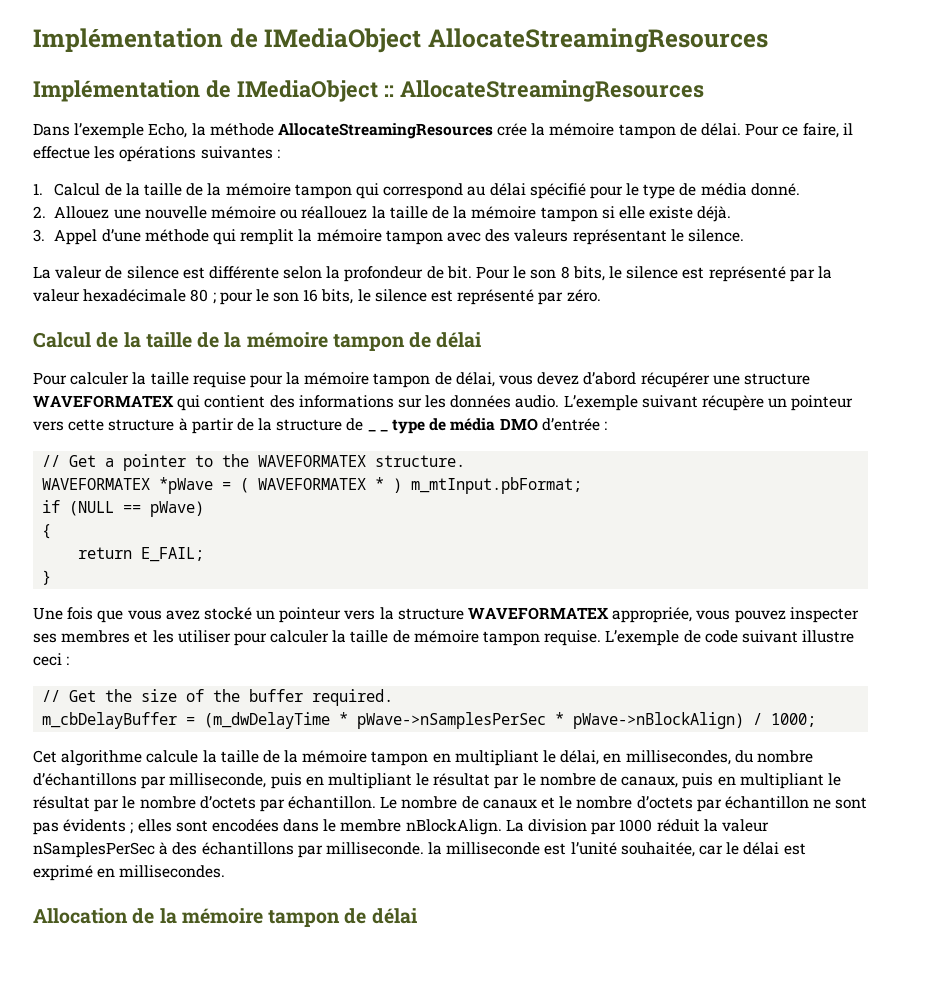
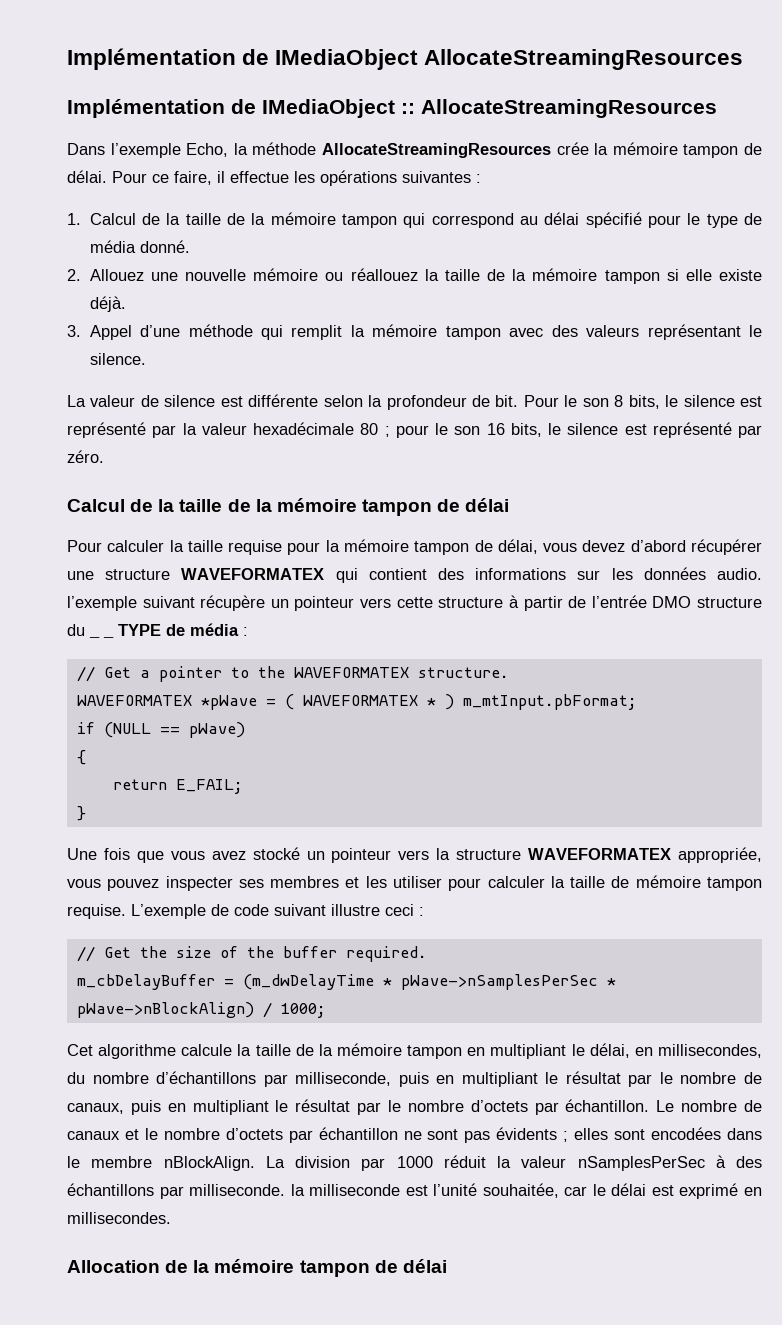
[563,395,638,411] L’exemple -> [67,596,137,611] l’exemple
[258,418,364,431] la structure de -> [591,595,763,608] [67,624,85,636] l’entrée DMO structure du
[392,418,600,434] type de média DMO d’entrée -> [118,623,239,636] TYPE de média

